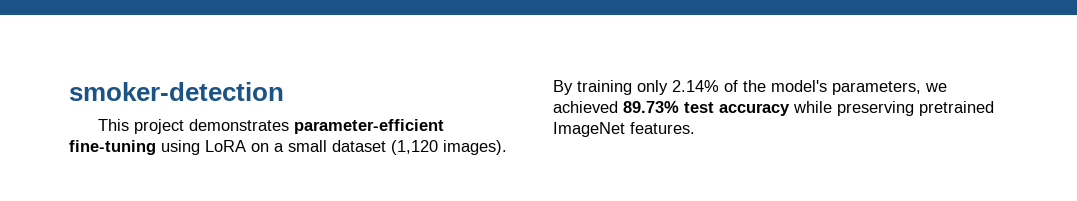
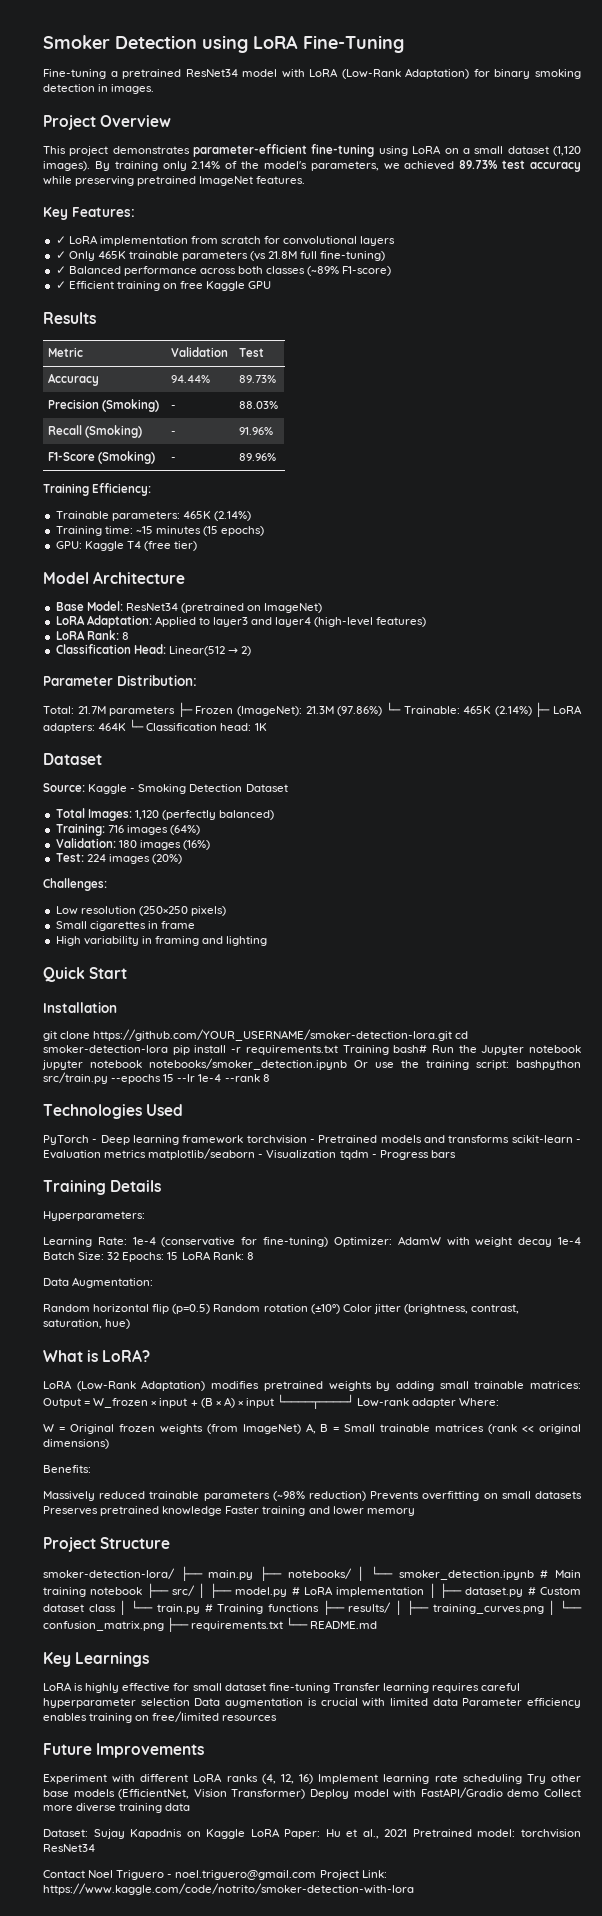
[69,82,284,101] smoker-detection -> [43,35,404,53] [43,68,582,79] [43,84,155,94] [43,115,172,130] Smoker Detection using LoRA Fine-Tuning // Fine-tuning a pretrained ResNet34 model with LoRA (Low-Rank Adaptation) for binary smoking detection in images. // Project Overview
(695, 128) none -> [43,207,135,220] [55,235,396,246] [55,251,386,261] [55,266,392,276] [55,281,272,291] [43,312,96,324] [48,347,84,357] [171,347,229,357] [239,348,265,357] [48,373,100,386] [171,375,211,383] [239,375,277,383] [48,399,160,412] [171,405,177,409] [239,401,279,409] [48,425,143,438] [171,431,177,435] [239,427,274,435] [48,451,156,464] [171,457,177,461] [239,453,277,461] [43,483,152,496] [55,511,251,521] [55,526,265,536] [55,541,198,551] [43,571,186,584] [55,601,323,613] [55,615,427,628] [55,630,129,640] [55,644,252,656] [43,675,197,686] [43,702,583,717] [43,719,267,733] [43,753,102,765] [43,783,288,794] [55,808,275,821] [55,823,200,836] [55,838,210,850] [55,853,182,864] [43,878,107,891] [55,906,226,916] [55,921,195,931] [55,936,268,946] [43,967,128,982] [43,1002,117,1013] [43,1029,469,1041] [43,1045,581,1055] [42,1058,581,1070] [43,1072,270,1084] [43,1104,184,1119] [43,1135,581,1145] [43,1148,456,1160] [43,1180,162,1195] [43,1211,145,1221] [43,1236,581,1247] [43,1251,254,1262] [43,1277,154,1288] [43,1304,520,1314] [43,1319,131,1329] [43,1349,151,1362] [43,1380,581,1391] [43,1394,500,1409] [43,1423,581,1434] [43,1439,109,1449] [43,1465,91,1473] [43,1491,582,1501] [43,1506,415,1516] [43,1537,171,1552] [43,1566,581,1581] [43,1583,581,1598] [43,1600,582,1615] [43,1617,378,1632] [43,1652,150,1667] [43,1682,521,1693] [43,1698,581,1708] [43,1711,278,1723] [43,1743,205,1758] [43,1773,581,1784] [43,1787,581,1799] [43,1803,191,1813] [43,1828,582,1839] [43,1844,95,1852] [43,1870,387,1880] [43,1883,414,1895] // Key Features: // ✓ LoRA implementation from scratch for convolutional layers // ✓ Only 465K trainable parameters (vs 21.8M full fine-tuning) // ✓ Balanced performance across both classes (~89% F1-score) // ✓ Efficient training on free Kaggle GPU // Results // Metric | Validation | Test // Accuracy | 94.44% | 89.73% // Precision (Smoking) | - | 88.03% // Recall (Smoking) | - | 91.96% // F1-Score (Smoking) | - | 89.96% // Training Efficiency: // Trainable parameters: 465K (2.14%) // Training time: ~15 minutes (15 epochs) // GPU: Kaggle T4 (free tier) // Model Architecture // Base Model: ResNet34 (pretrained on ImageNet) // LoRA Adaptation: Applied to layer3 and layer4 (high-level features) // LoRA Rank: 8 // Classification Head: Linear(512 → 2) // Parameter Distribution: // Total: 21.7M parameters ├─ Frozen (ImageNet): 21.3M (97.86%) └─ Trainable: 465K (2.14%) ├─ LoRA adapters: 464K └─ Classification head: 1K // Dataset // Source: Kaggle - Smoking Detection Dataset // Total Images: 1,120 (perfectly balanced) // Training: 716 images (64%) // Validation: 180 images (16%) // Test: 224 images (20%) // Challenges: // Low resolution (250×250 pixels) // Small cigarettes in frame // High variability in framing and lighting // Quick Start // Installation // git clone https://github.com/YOUR_USERNAME/smoker-detection-lora.git cd smoker-detection-lora pip install -r requirements.txt Training bash# Run the Jupyter notebook jupyter notebook notebooks/smoker_detection.ipynb Or use the training script: bashpython src/train.py --epochs 15 --lr 1e-4 --rank 8 // Technologies Used // PyTorch - Deep learning framework torchvision - Pretrained models and transforms scikit-learn - Evaluation metrics matplotlib/seaborn - Visualization tqdm - Progress bars // Training Details // Hyperparameters: // Learning Rate: 1e-4 (conservative for fine-tuning) Optimizer: AdamW with weight decay 1e-4 Batch Size: 32 Epochs: 15 LoRA Rank: 8 // Data Augmentation: // Random horizontal flip (p=0.5) Random rotation (±10°) Color jitter (brightness, contrast, saturation, hue) // What is LoRA? // LoRA (Low-Rank Adaptation) modifies pretrained weights by adding small trainable matrices: Output = W_frozen × input + (B × A) × input └────┬────┘ Low-rank adapter Where: // W = Original frozen weights (from ImageNet) A, B = Small trainable matrices (rank << original dimensions) // Benefits: // Massively reduced trainable parameters (~98% reduction) Prevents overfitting on small datasets Preserves pretrained knowledge Faster training and lower memory // Project Structure // smoker-detection-lora/ ├── main.py ├── notebooks/ │ └── smoker_detection.ipynb # Main training notebook ├── src/ │ ├── model.py # LoRA implementation │ ├── dataset.py # Custom dataset class │ └── train.py # Training functions ├── results/ │ ├── training_curves.png │ └── confusion_matrix.png ├── requirements.txt └── README.md // Key Learnings // LoRA is highly effective for small dataset fine-tuning Transfer learning requires careful hyperparameter selection Data augmentation is crucial with limited data Parameter efficiency enables training on free/limited resources // Future Improvements // Experiment with different LoRA ranks (4, 12, 16) Implement learning rate scheduling Try other base models (EfficientNet, Vision Transformer) Deploy model with FastAPI/Gradio demo Collect more diverse training data // Dataset: Sujay Kapadnis on Kaggle LoRA Paper: Hu et al., 2021 Pretrained model: torchvision ResNet34 // Contact Noel Triguero - noel.triguero@gmail.com Project Link: https://www.kaggle.com/code/notrito/smoker-detection-with-lora

